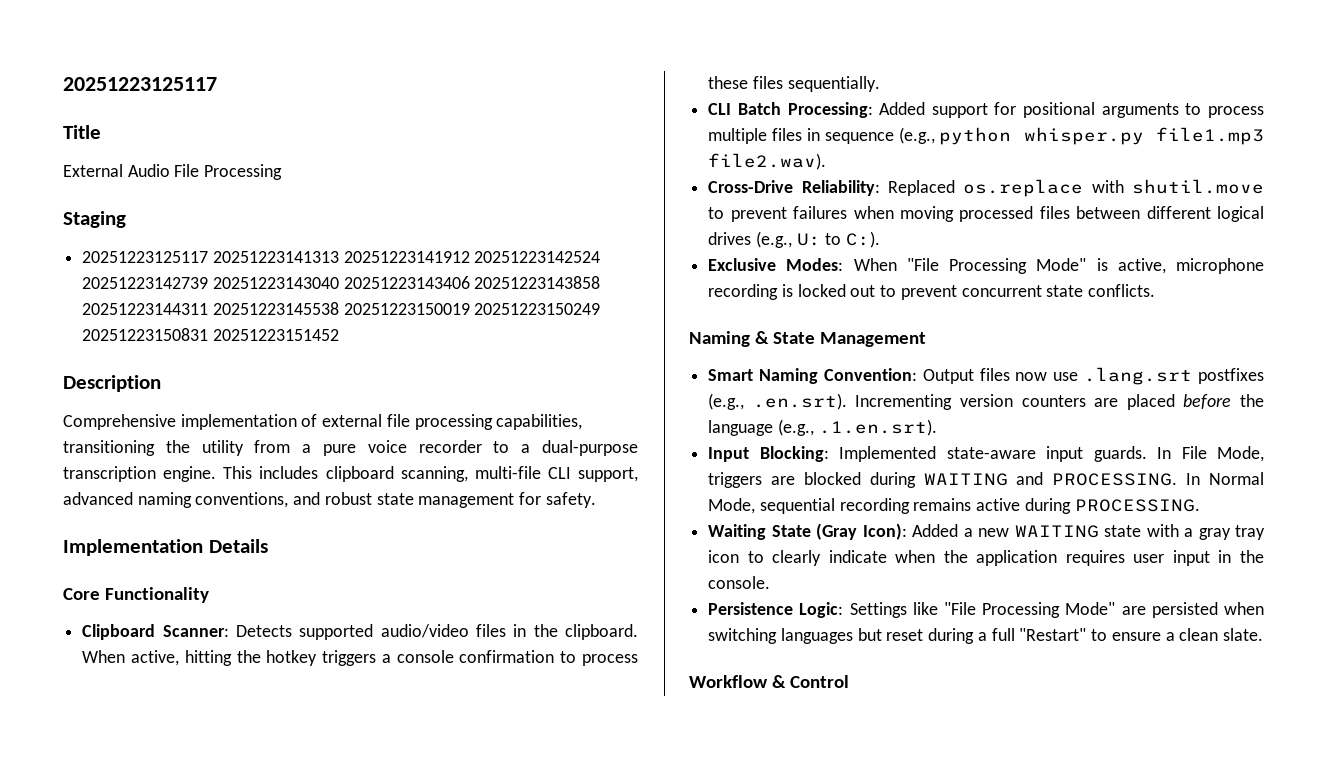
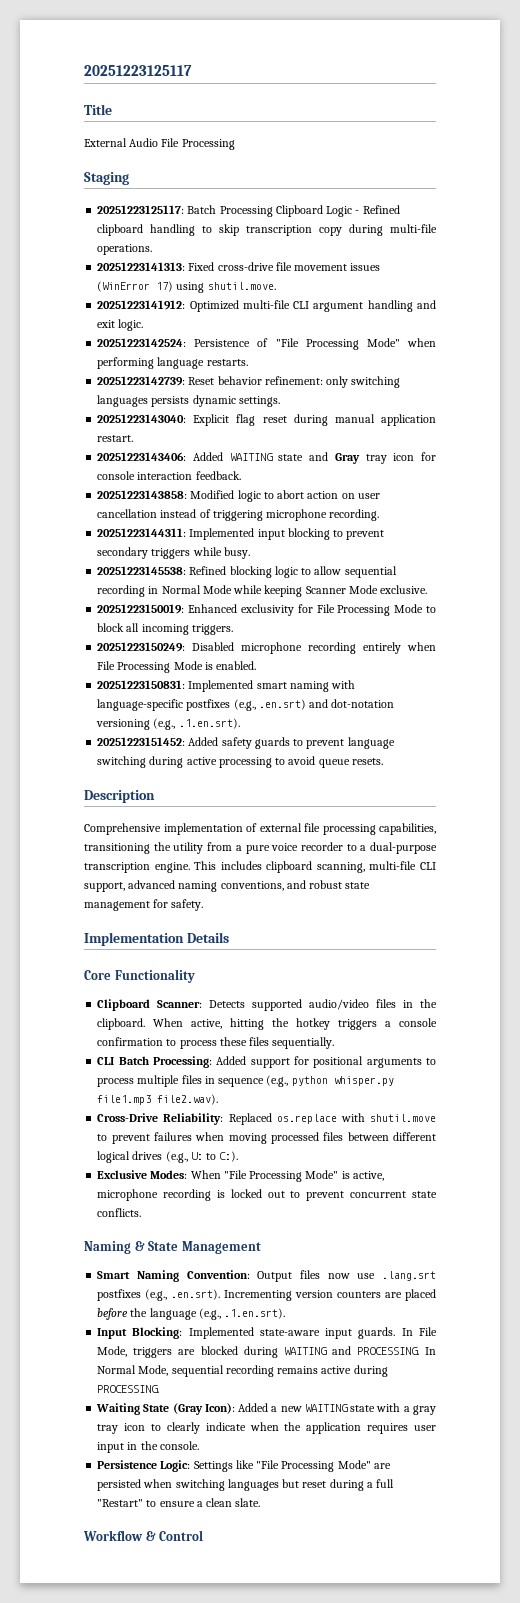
[82,251,601,263] [82,276,601,289] [82,302,601,315] [82,328,339,341] 20251223125117 20251223141313 20251223141912 20251223142524 20251223142739 20251223143040 20251223143406 20251223143858 20251223144311 20251223145538 20251223150019 20251223150249 20251223150831 20251223151452 -> [97,205,400,217] [97,224,437,236] [97,244,153,255] [97,262,381,271] [97,281,276,293] [97,300,437,312] [97,319,144,331] [97,338,436,350] [97,357,248,369] [97,376,401,388] [97,395,280,407] [97,414,436,426] [97,435,134,442] [97,452,437,464] [97,471,241,480] [97,490,380,502] [97,509,380,521] [97,528,385,540] [97,547,250,559] [97,566,397,578] [97,585,428,597] [97,604,436,616] [97,623,233,635] [97,642,436,654] [97,661,257,673] [97,680,356,692] [97,699,395,711] [96,718,240,730] [97,737,395,749] [97,756,383,768] 20251223125117: Batch Processing Clipboard Logic - Refined clipboard handling to skip transcription copy during multi-file operations. // 20251223141313: Fixed cross-drive file movement issues (WinError 17) using shutil.move. // 20251223141912: Optimized multi-file CLI argument handling and exit logic. // 20251223142524: Persistence of "File Processing Mode" when performing language restarts. // 20251223142739: Reset behavior refinement: only switching languages persists dynamic settings. // 20251223143040: Explicit flag reset during manual application restart. // 20251223143406: Added WAITING state and Gray tray icon for console interaction feedback. // 20251223143858: Modified logic to abort action on user cancellation instead of triggering microphone recording. // 20251223144311: Implemented input blocking to prevent secondary triggers while busy. // 20251223145538: Refined blocking logic to allow sequential recording in Normal Mode while keeping Scanner Mode exclusive. // 20251223150019: Enhanced exclusivity for File Processing Mode to block all incoming triggers. // 20251223150249: Disabled microphone recording entirely when File Processing Mode is enabled. // 20251223150831: Implemented smart naming with language-specific postfixes (e.g., .en.srt) and dot-notation versioning (e.g., .1.en.srt). // 20251223151452: Added safety guards to prevent language switching during active processing to avoid queue resets.

